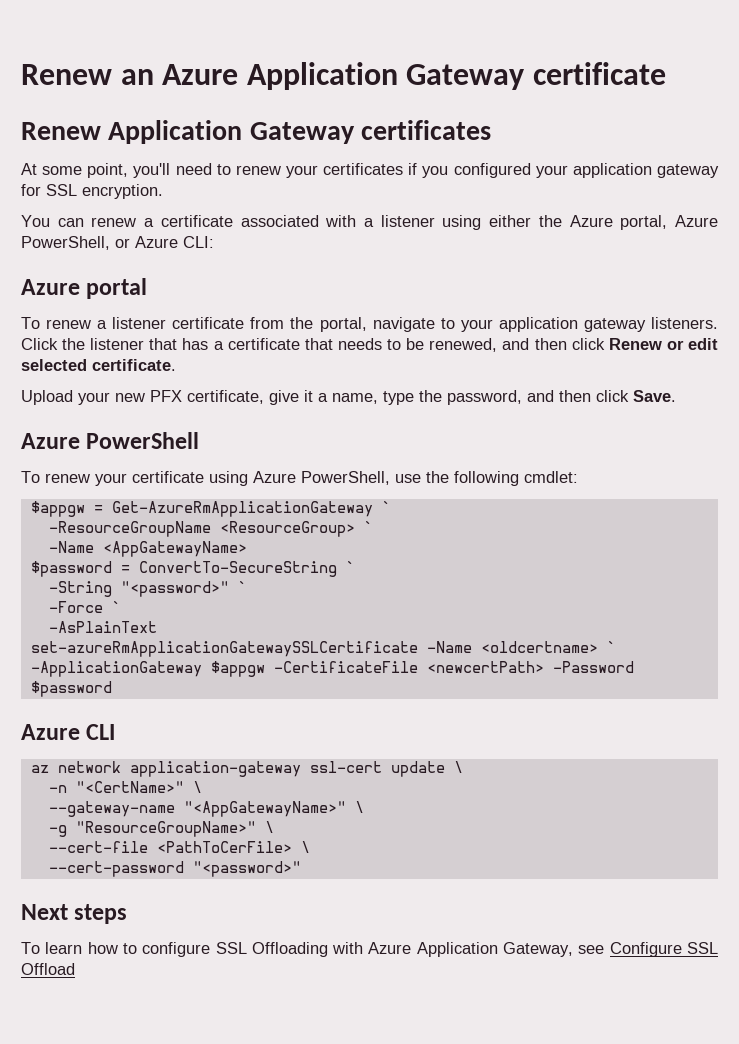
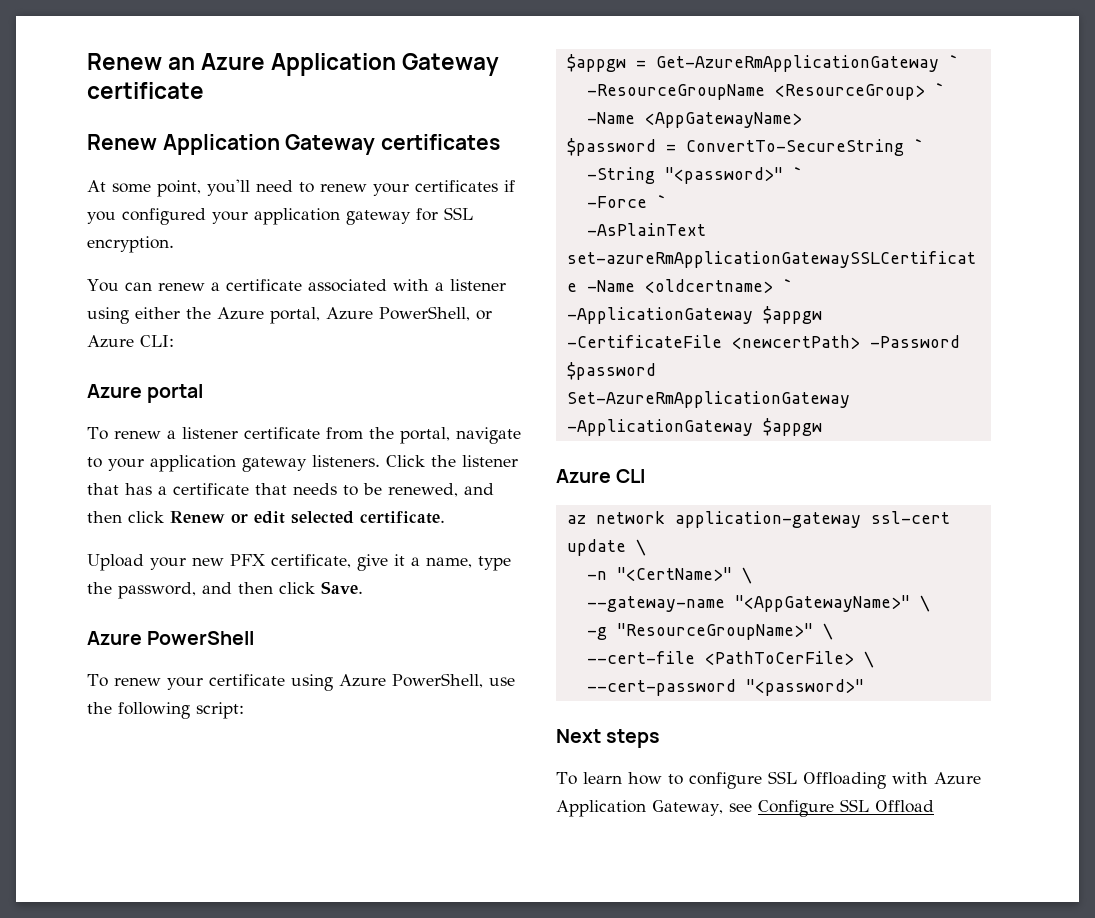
[524,471,578,483] cmdlet: -> [196,702,244,719] script:
(112, 689) none -> [566,391,850,408] [566,418,822,436] // Set-AzureRmApplicationGateway -ApplicationGateway $appgw

